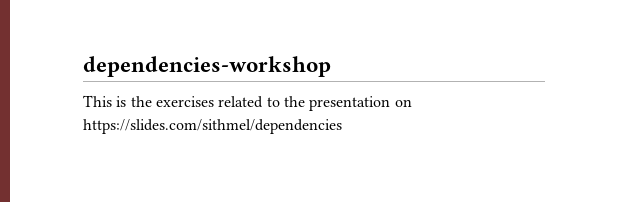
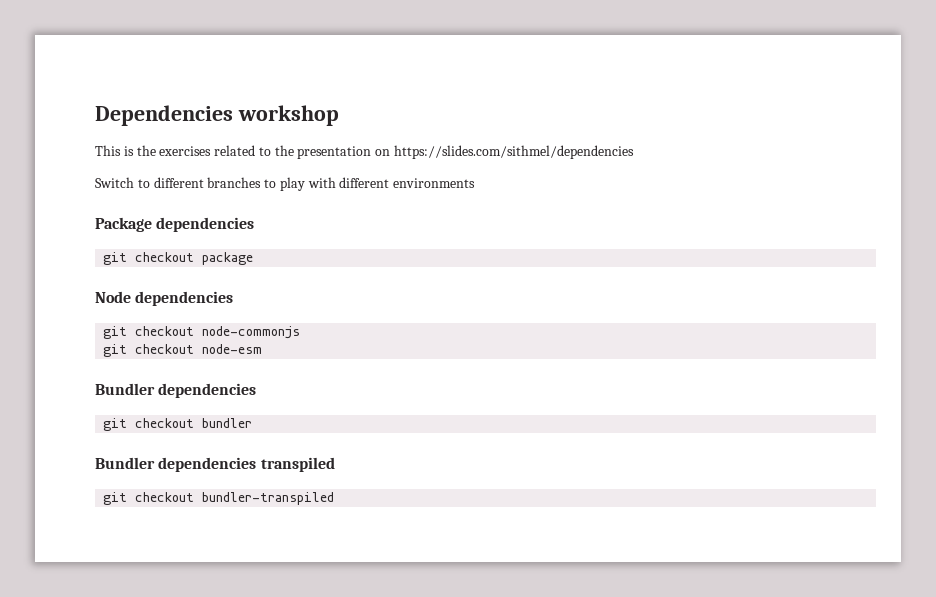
[83,56,331,77] dependencies-workshop -> [95,105,339,126] Dependencies workshop
(342, 126) none -> [95,177,476,191] [95,217,255,232] [103,252,254,265] [95,291,234,306] [103,326,301,339] [103,344,263,357] [95,383,257,398] [103,418,253,431] [95,457,335,472] [103,492,335,505] // Switch to different branches to play with different environments // Package dependencies // git checkout package // Node dependencies // git checkout node-commonjs // git checkout node-esm // Bundler dependencies // git checkout bundler // Bundler dependencies transpiled // git checkout bundler-transpiled

